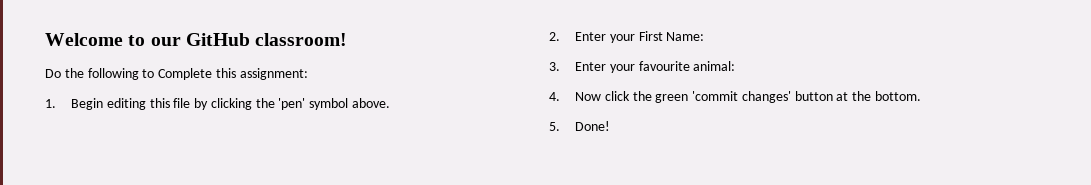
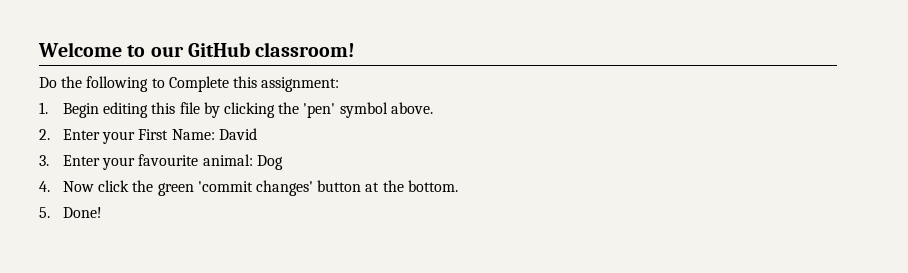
(705, 36) none -> [218,128,257,140] David
(736, 66) none -> [256,155,283,170] Dog

